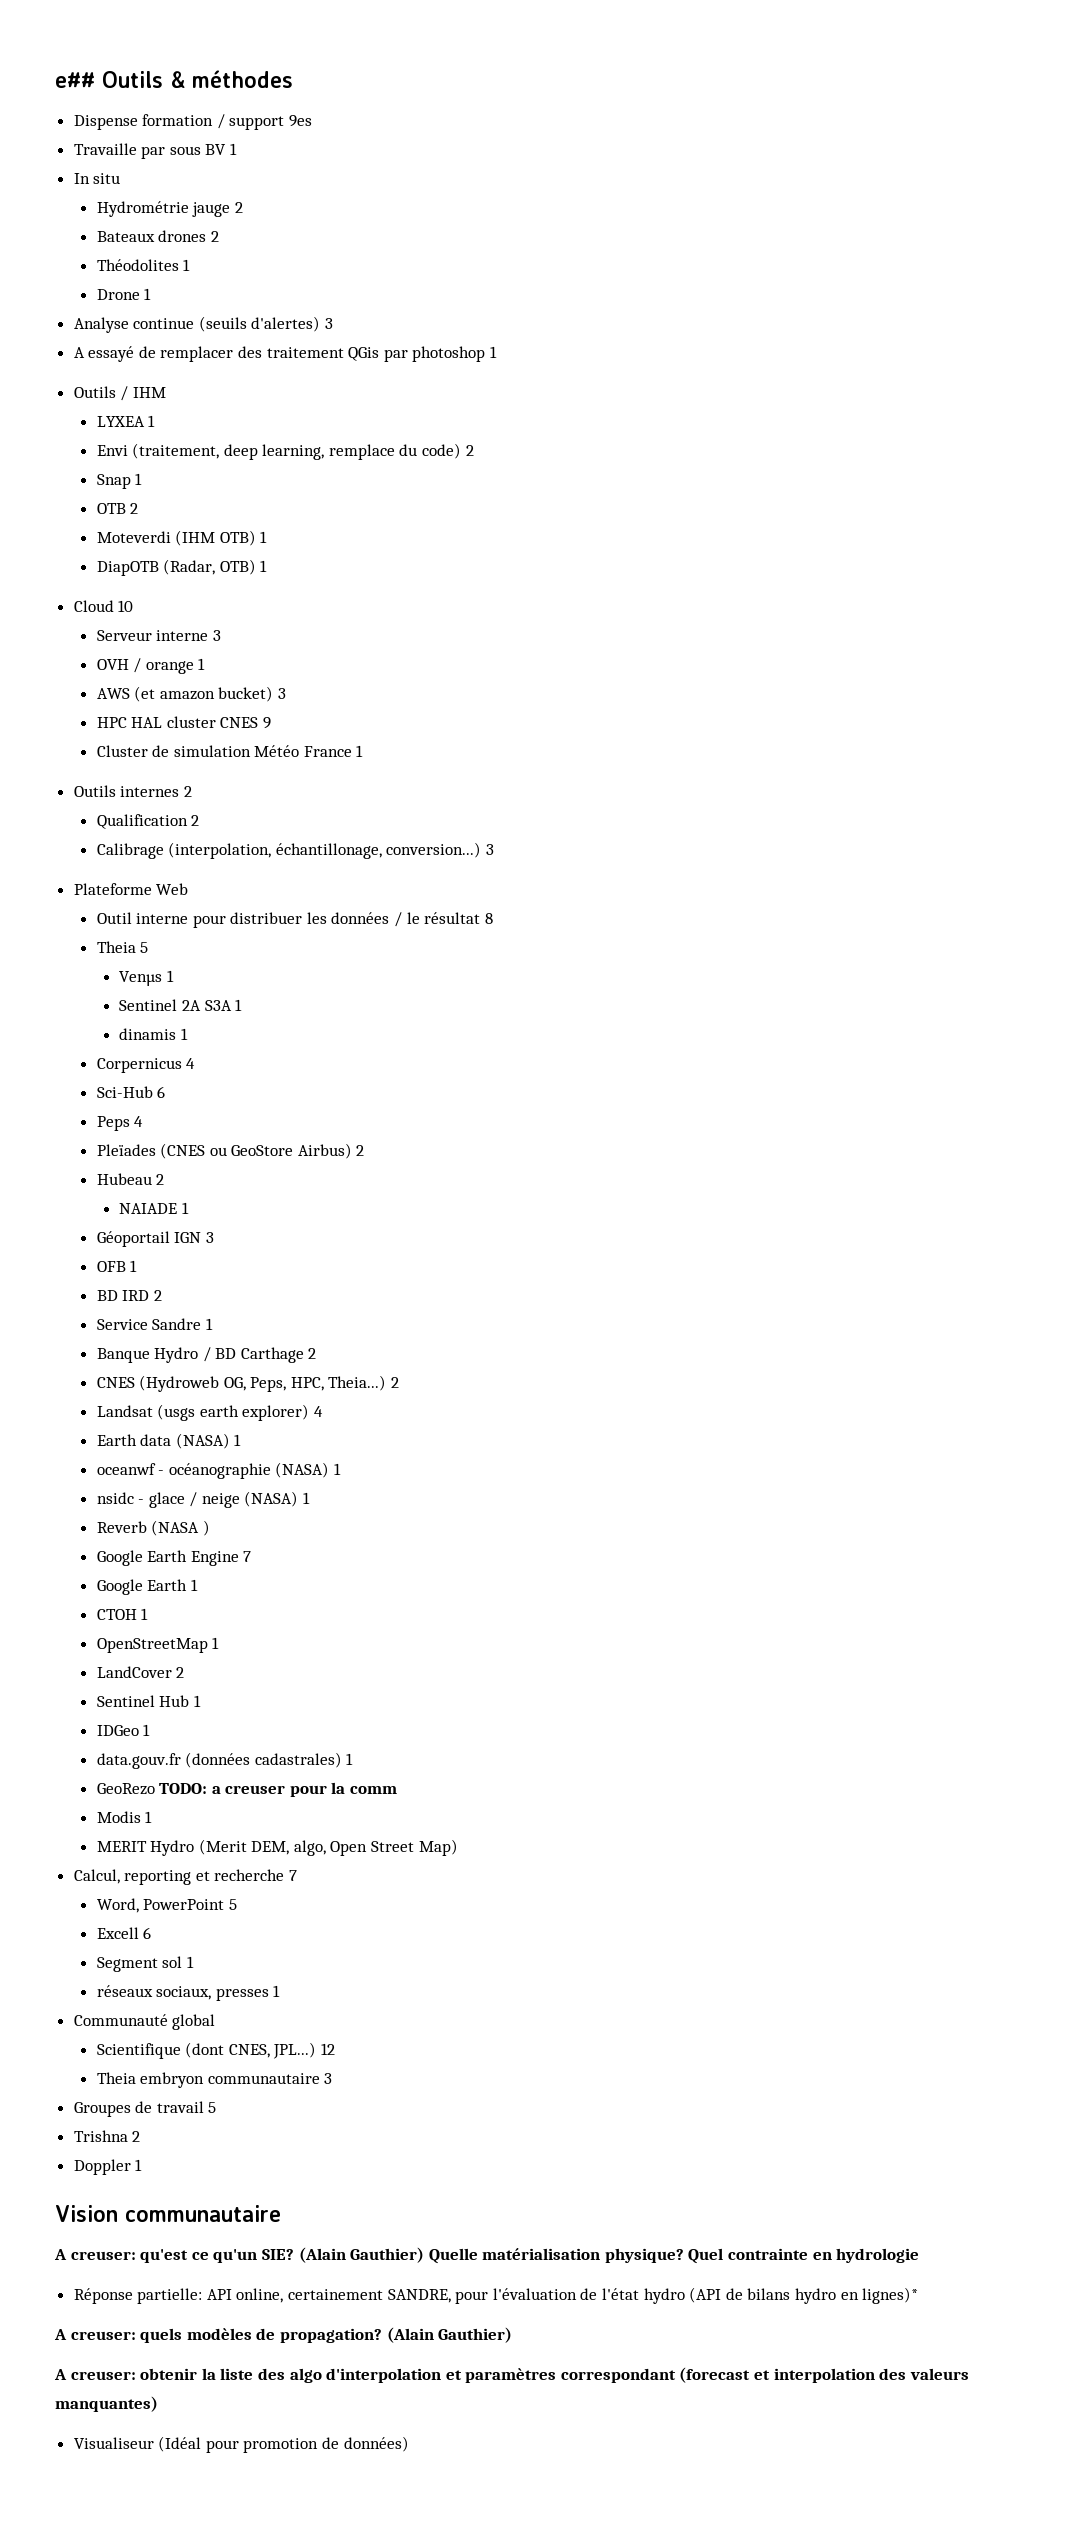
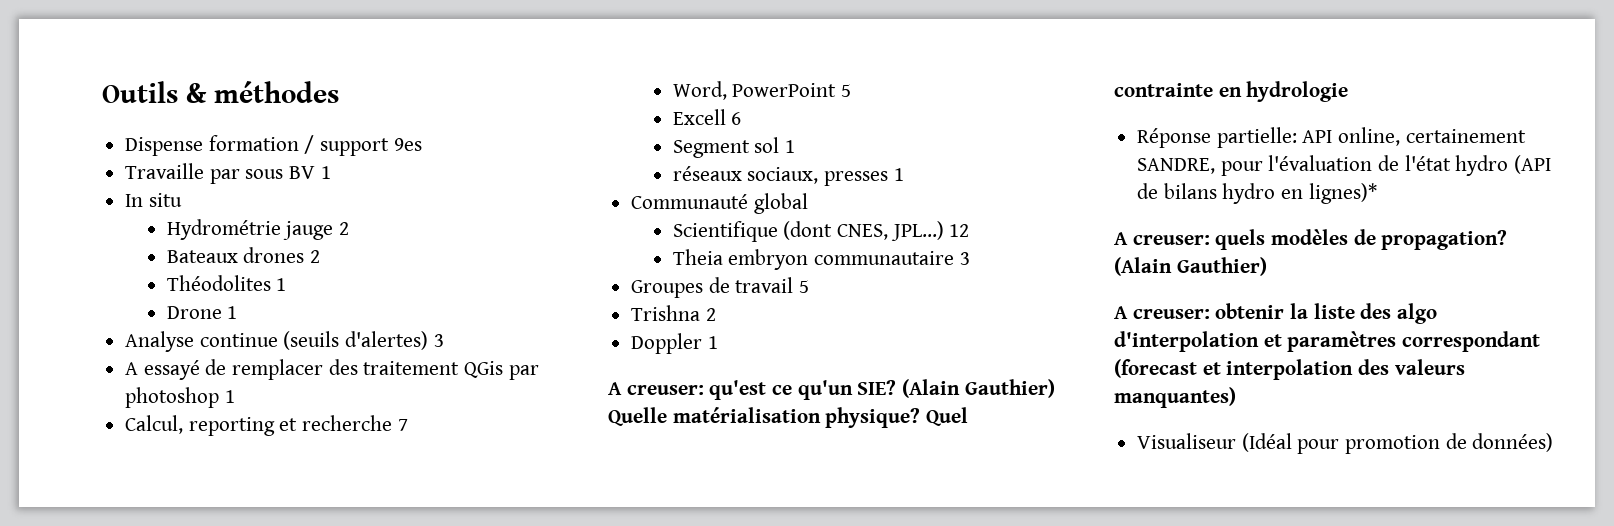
[55,72,95,88] e## -> (102, 92) none
[73,386,166,401] [96,415,156,427] [96,443,474,460] [96,473,143,489] [96,503,139,514] [96,530,268,546] [96,559,268,576] [73,600,134,612] [96,630,221,641] [96,658,206,674] [96,686,286,702] [96,716,271,729] [96,745,364,757] [73,785,192,797] [96,814,200,829] [96,842,494,859] [73,883,189,895] [96,912,493,928] [96,941,149,953] [119,970,174,986] [119,999,243,1011] [119,1028,188,1040] [96,1058,196,1073] [96,1086,166,1098] [96,1116,144,1131] [96,1143,365,1159] [96,1173,165,1185] [119,1202,189,1214] [96,1231,214,1247] [96,1260,138,1272] [96,1290,162,1301] [96,1318,213,1330] [96,1347,317,1363] [96,1375,400,1392] [96,1404,323,1421] [96,1433,242,1449] [96,1462,341,1479] [96,1491,311,1508] [96,1520,210,1536] [96,1550,252,1566] [96,1579,198,1595] [96,1608,149,1620] [96,1637,220,1653] [96,1666,185,1678] [96,1695,201,1707] [96,1724,151,1736] [96,1752,354,1769] [96,1782,398,1797] [96,1811,153,1823] [96,1839,458,1856] // Outils / IHM // LYXEA 1 // Envi (traitement, deep learning, remplace du code) 2 // Snap 1 // OTB 2 // Moteverdi (IHM OTB) 1 // DiapOTB (Radar, OTB) 1 // Cloud 10 // Serveur interne 3 // OVH / orange 1 // AWS (et amazon bucket) 3 // HPC HAL cluster CNES 9 // Cluster de simulation Météo France 1 // Outils internes 2 // Qualification 2 // Calibrage (interpolation, échantillonage, conversion...) 3 // Plateforme Web // Outil interne pour distribuer les données / le résultat 8 // Theia 5 // Venµs 1 // Sentinel 2A S3A 1 // dinamis 1 // Corpernicus 4 // Sci-Hub 6 // Peps 4 // Pleïades (CNES ou GeoStore Airbus) 2 // Hubeau 2 // NAIADE 1 // Géoportail IGN 3 // OFB 1 // BD IRD 2 // Service Sandre 1 // Banque Hydro / BD Carthage 2 // CNES (Hydroweb OG, Peps, HPC, Theia...) 2 // Landsat (usgs earth explorer) 4 // Earth data (NASA) 1 // oceanwf - océanographie (NASA) 1 // nsidc - glace / neige (NASA) 1 // Reverb (NASA ) // Google Earth Engine 7 // Google Earth 1 // CTOH 1 // OpenStreetMap 1 // LandCover 2 // Sentinel Hub 1 // IDGeo 1 // data.gouv.fr (données cadastrales) 1 // GeoRezo TODO: a creuser pour la comm // Modis 1 // MERIT Hydro (Merit DEM, algo, Open Street Map) -> (235, 396) none
[55,2205,281,2222] // Vision communautaire -> (718, 342) none

